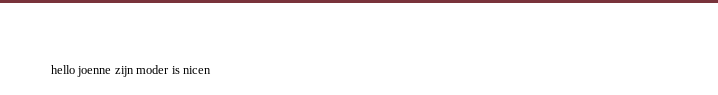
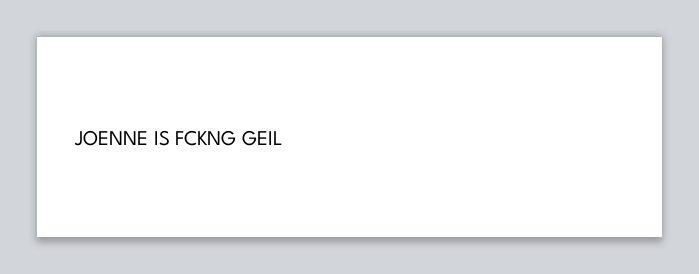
[51,65,211,77] hello joenne zijn moder is nicen -> [74,130,284,146] JOENNE IS FCKNG GEIL

